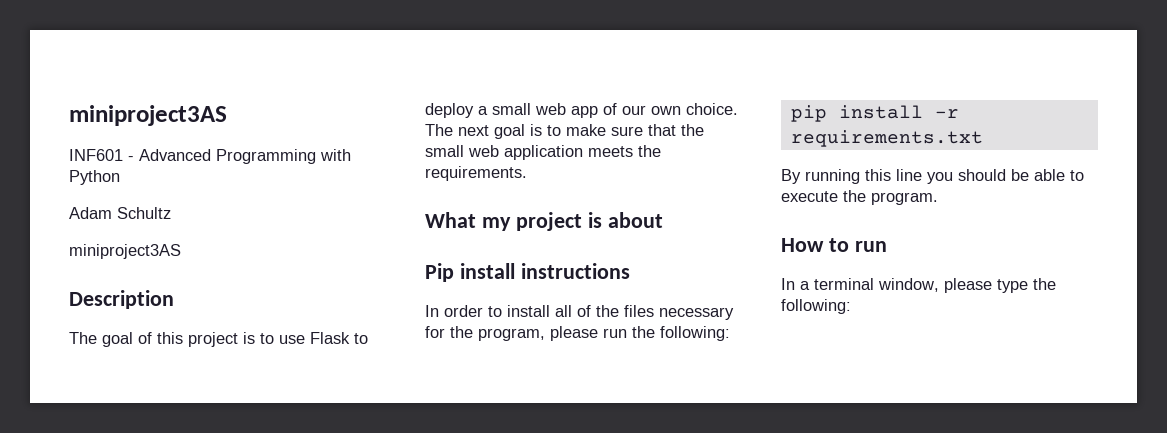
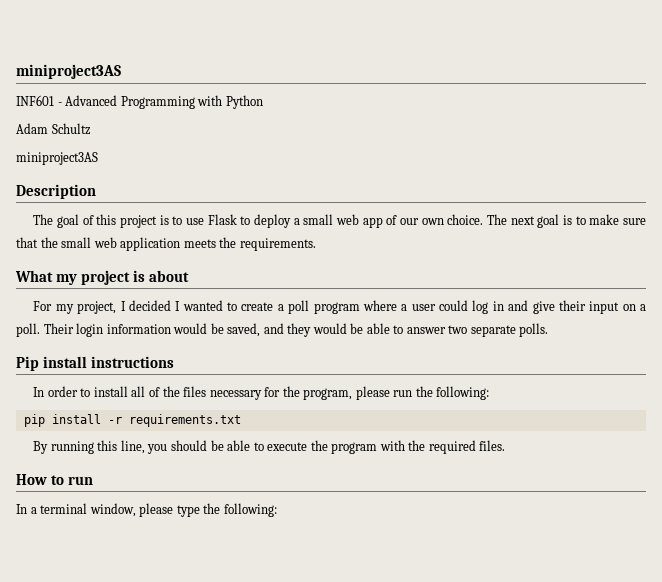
(663, 220) none -> [33,300,646,314] [16,323,549,337] // For my project, I decided I wanted to create a poll program where a user could log in and give their input on a poll. Their login information would be saved, and they would be able to answer two separate polls.
[896,169,922,181] line -> [120,440,145,454] line,
[871,192,938,205] program. -> [331,440,506,454] program with the required files.

